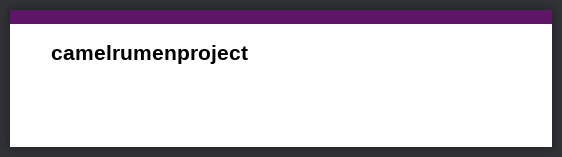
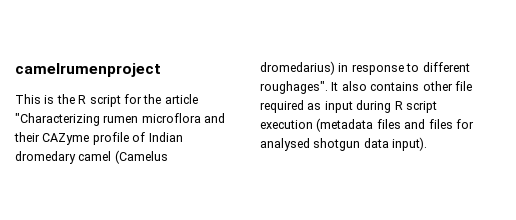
(248, 54) none -> [15,94,198,107] [15,113,226,126] [14,132,183,145] [15,150,168,164] [260,61,470,75] [260,81,472,94] [260,100,437,113] [260,118,474,132] [260,137,428,151] // This is the R script for the article "Characterizing rumen microflora and their CAZyme profile of Indian dromedary camel (Camelus dromedarius) in response to different roughages". It also contains other file required as input during R script execution (metadata files and files for analysed shotgun data input).

